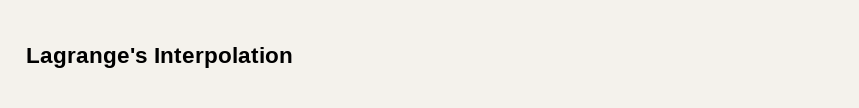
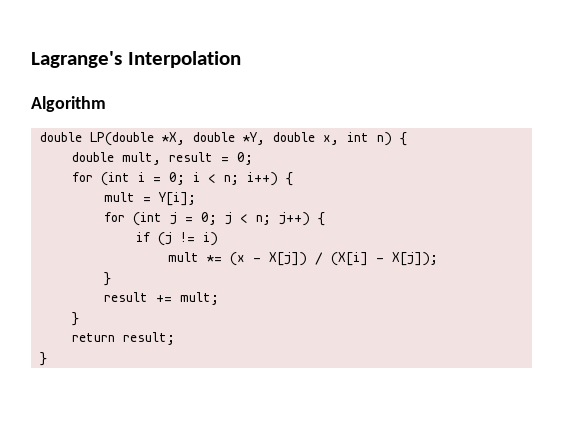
(294, 57) none -> [31,96,106,112] [39,132,407,146] [71,152,253,165] [71,172,293,186] [103,192,196,206] [103,212,325,226] [135,232,218,246] [167,252,438,266] [103,272,111,286] [103,292,219,305] [71,312,79,326] [71,332,175,345] [39,352,47,366] // Algorithm // double LP(double *X, double *Y, double x, int n) { // double mult, result = 0; // for (int i = 0; i < n; i++) { // mult = Y[i]; // for (int j = 0; j < n; j++) { // if (j != i) // mult *= (x - X[j]) / (X[i] - X[j]); // } // result += mult; // } // return result; // }

